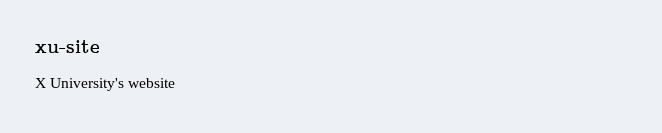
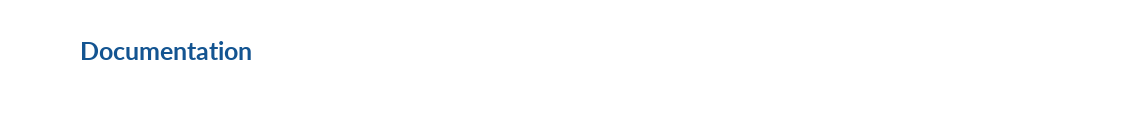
[35,40,100,53] [35,78,176,91] xu-site // X University's website -> [80,41,252,60] Documentation

